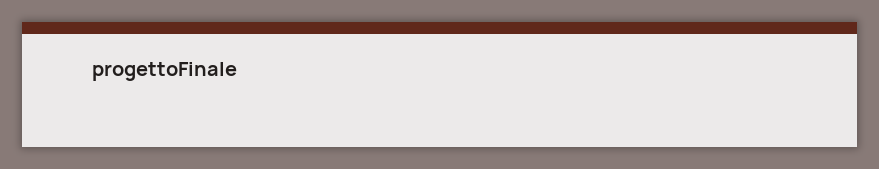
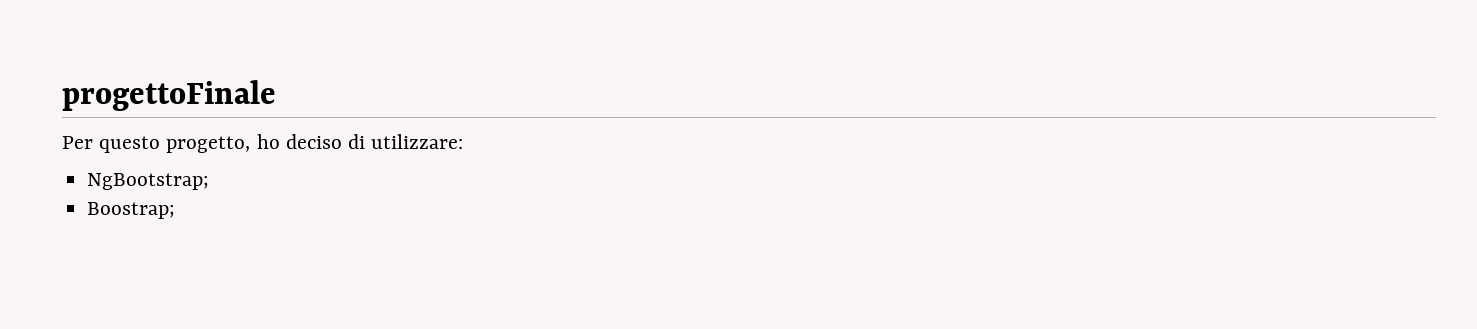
(237, 71) none -> [62,134,464,153] [87,173,210,190] [87,202,176,219] // Per questo progetto, ho deciso di utilizzare: // NgBootstrap; // Boostrap;

